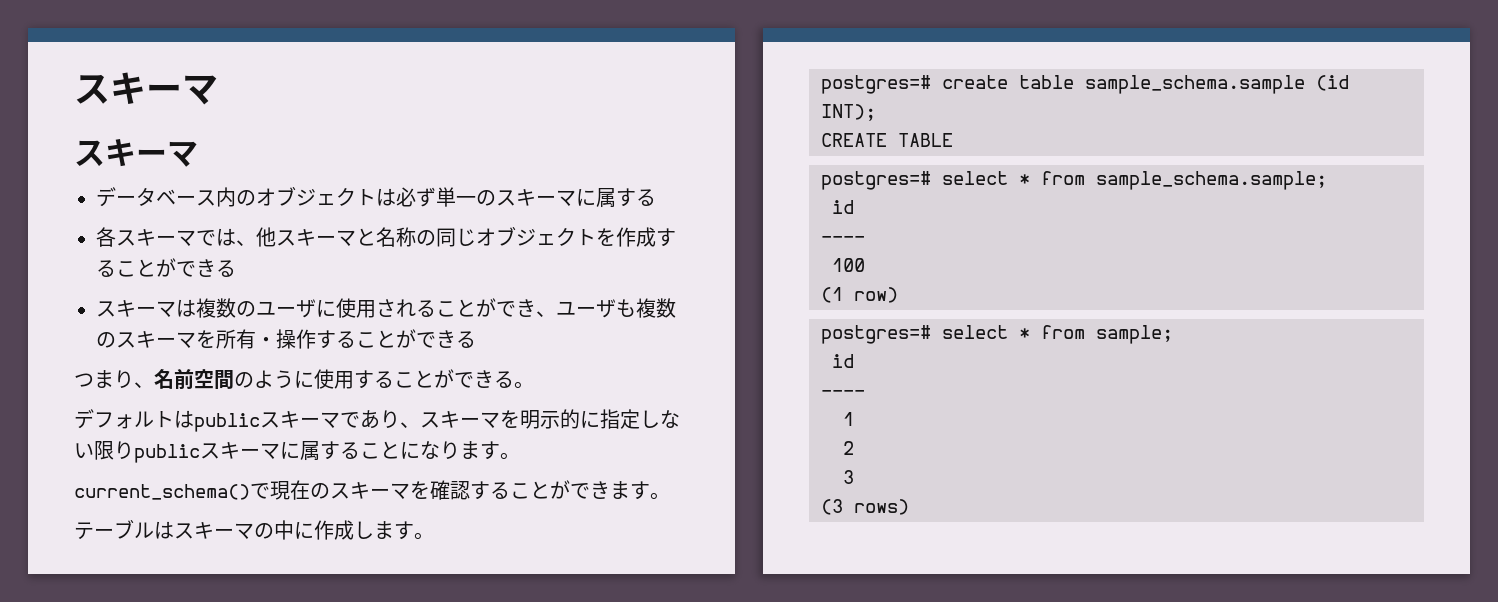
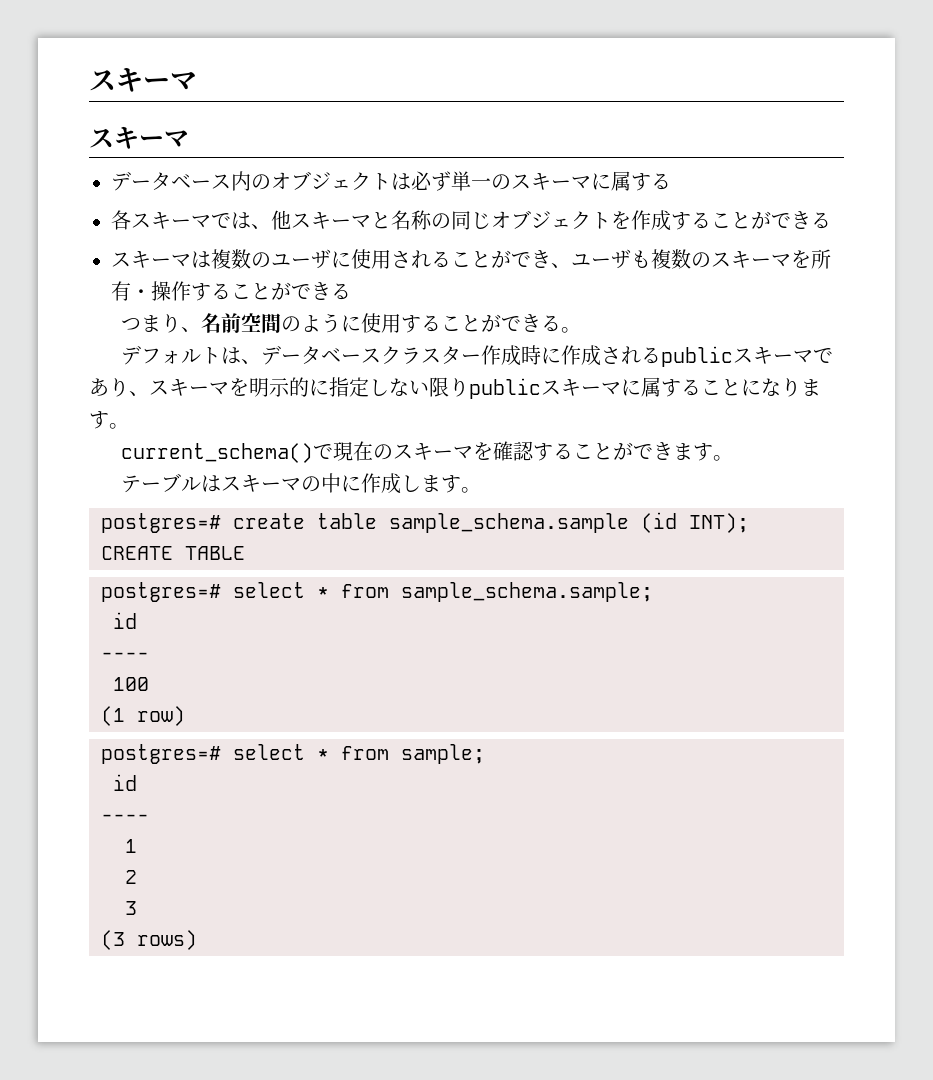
(194, 419) none -> [241,345,662,366] 、データベースクラスター作成時に作成される

